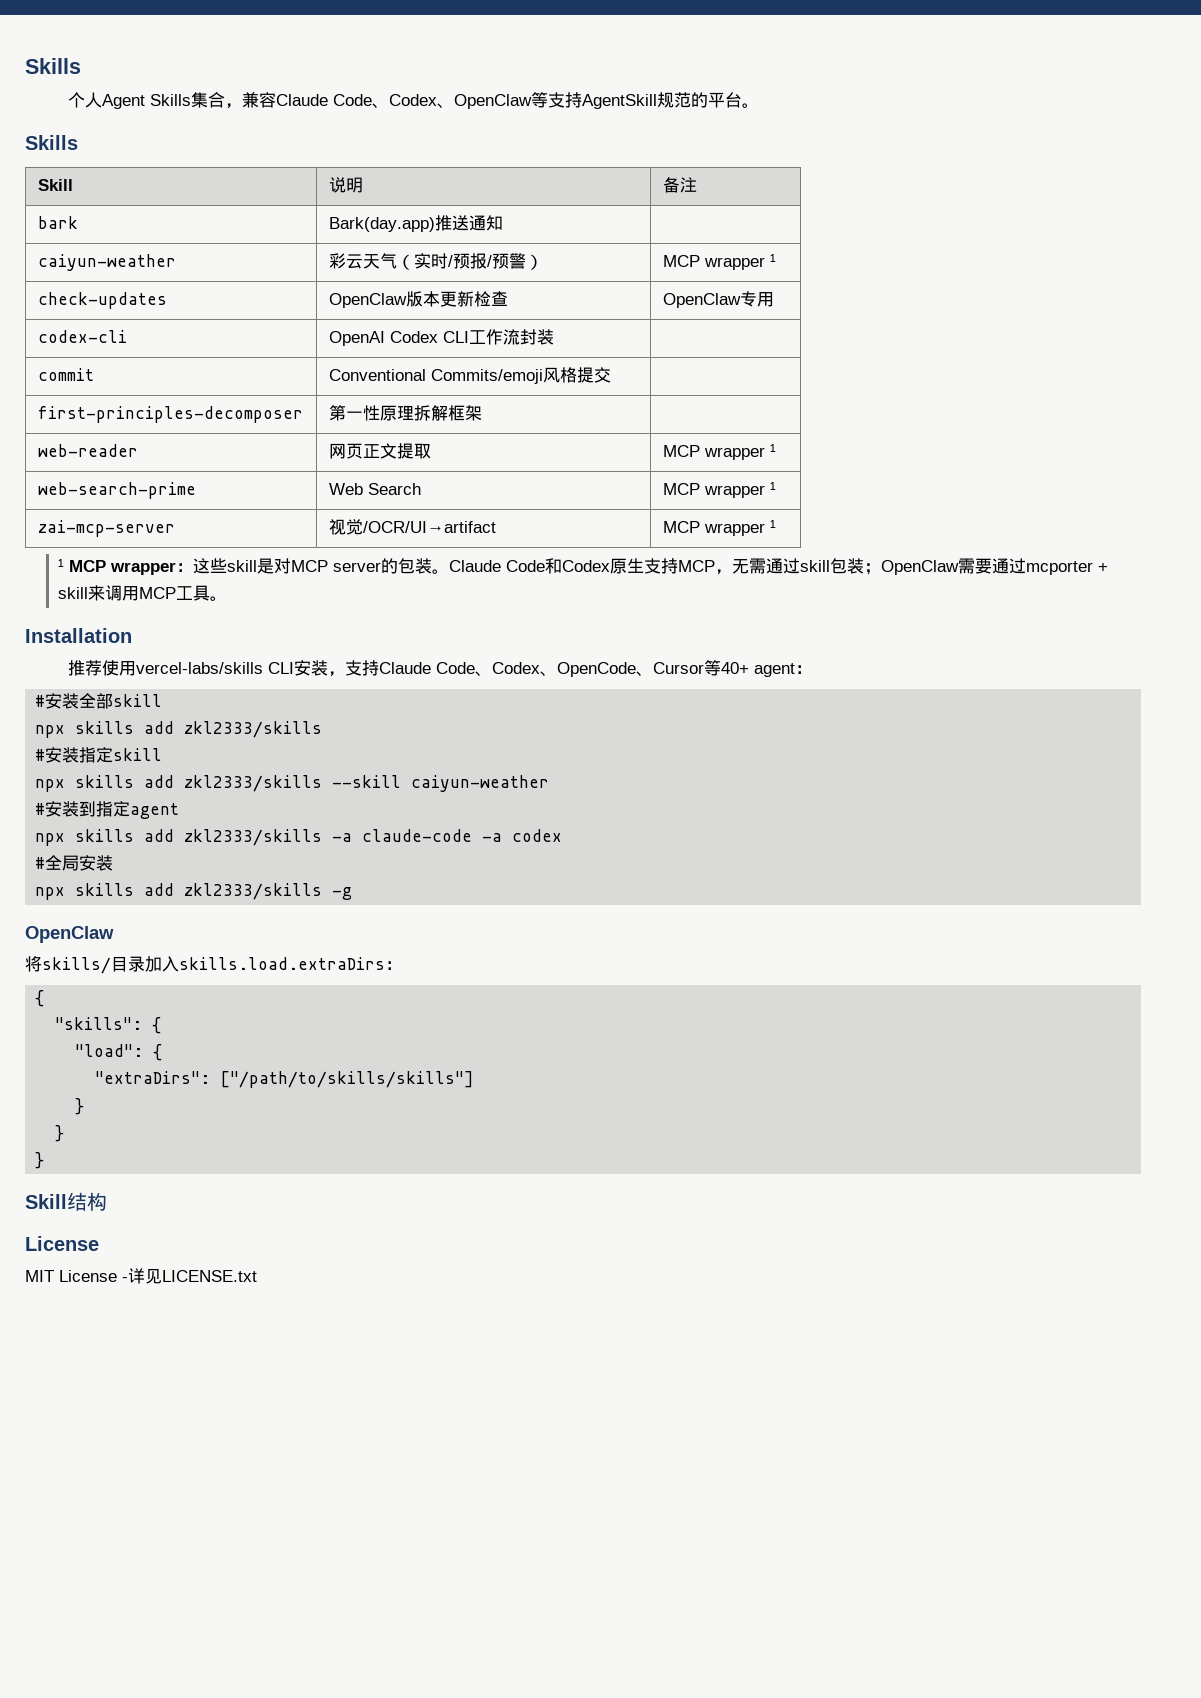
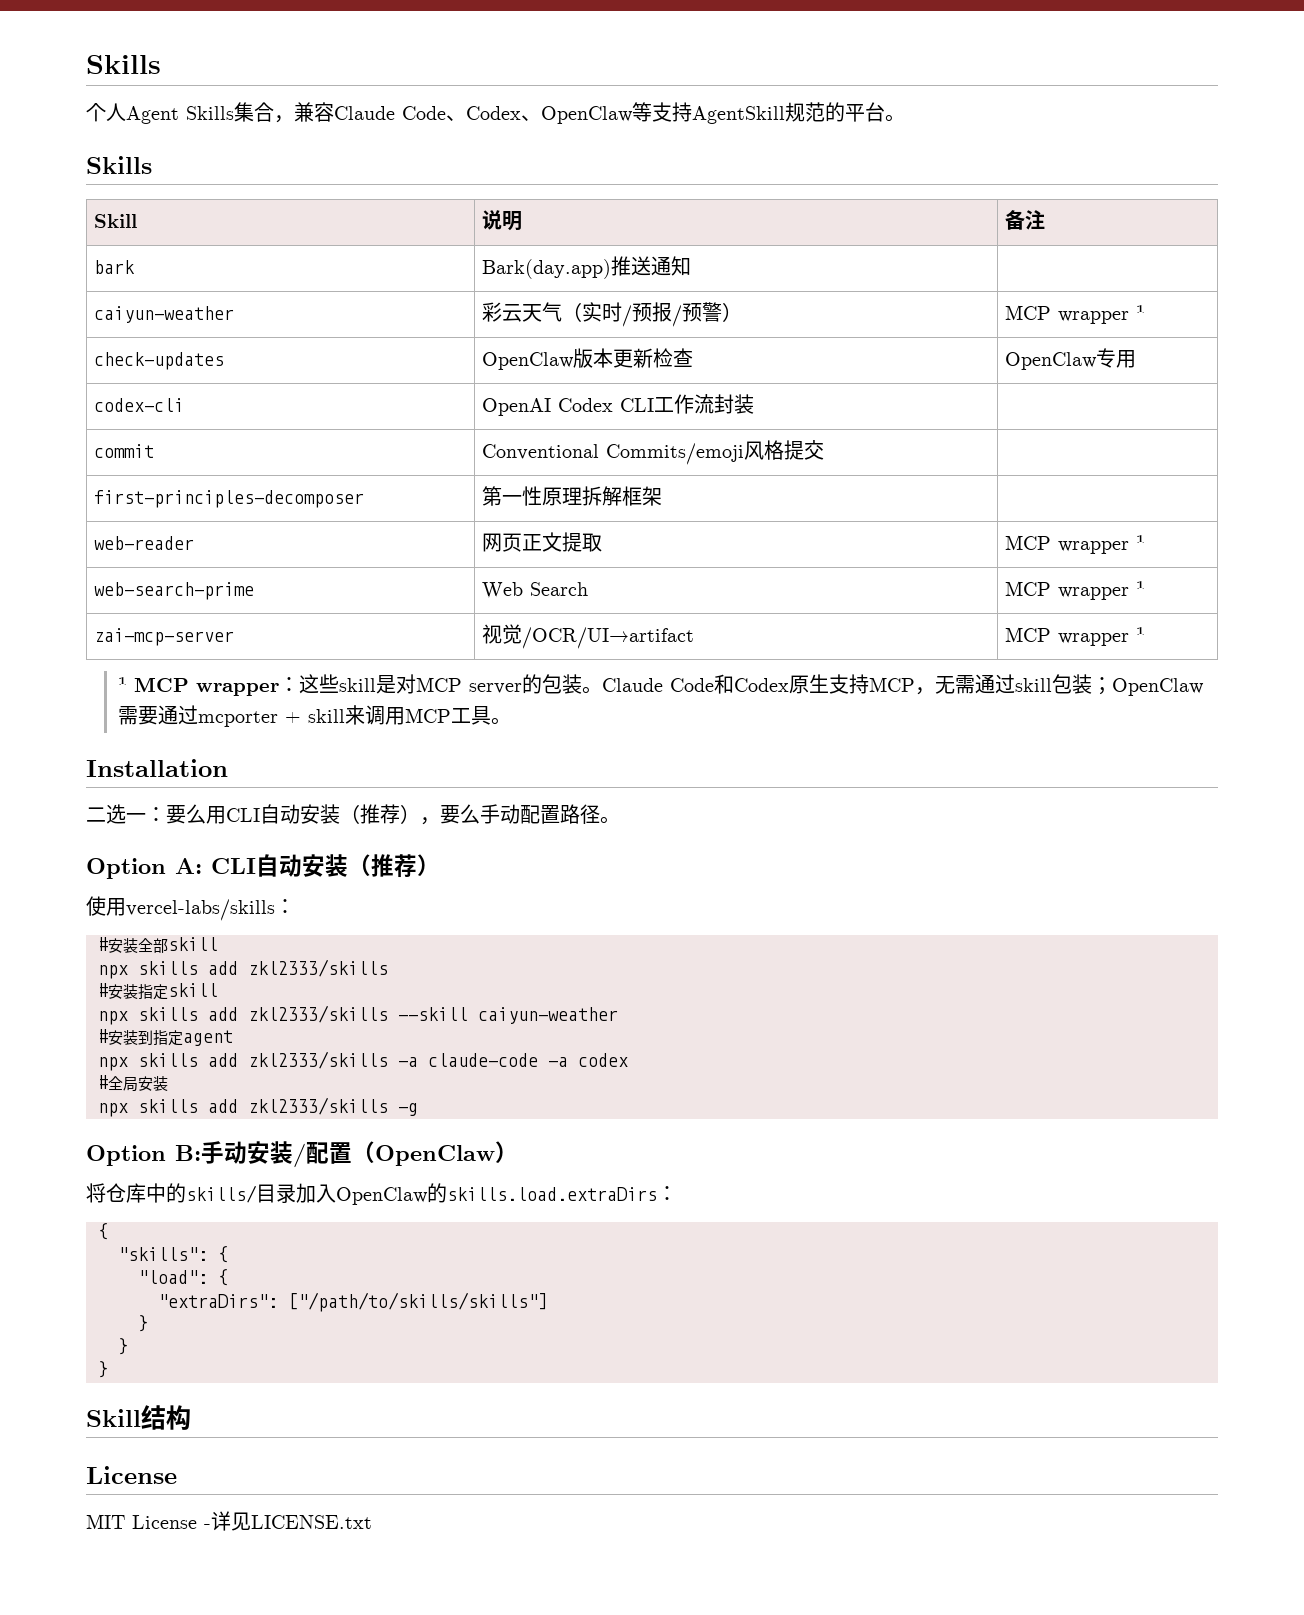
[68,660,796,677] 推荐使用vercel-labs/skills CLI安装，支持Claude Code、Codex、OpenCode、Cursor等40+ agent -> [86,804,620,825] [86,854,440,879] [86,896,275,921] 二选一：要么用CLI自动安装（推荐），要么手动配置路径。 // Option A: CLI自动安装（推荐） // 使用vercel-labs/skills
[25,926,114,943] OpenClaw -> [86,1141,518,1168] Option B:手动安装/配置（OpenClaw）
(42, 964) none -> [106,1183,186,1203] 仓库中的
(179, 964) none -> [336,1183,447,1205] OpenClaw的

